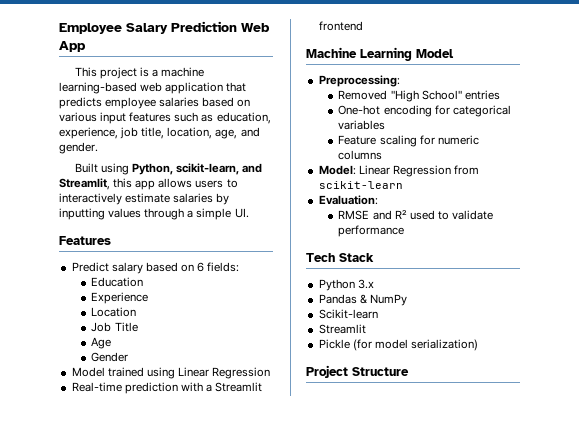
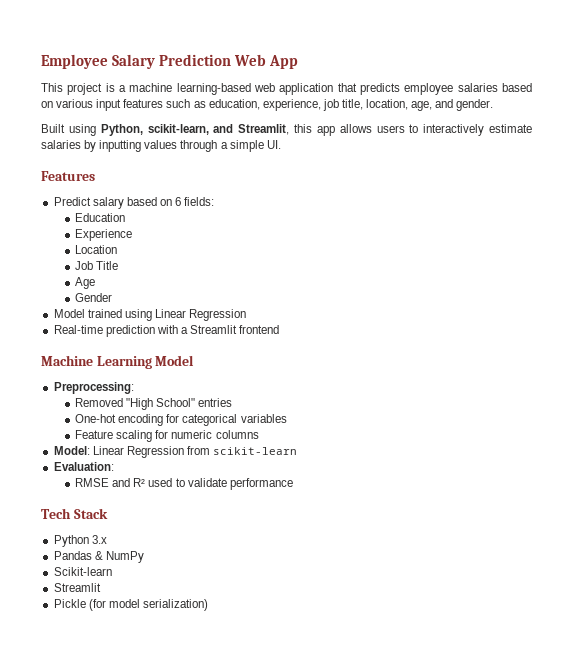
[306,365,409,378] // Project Structure -> (208, 605) none

